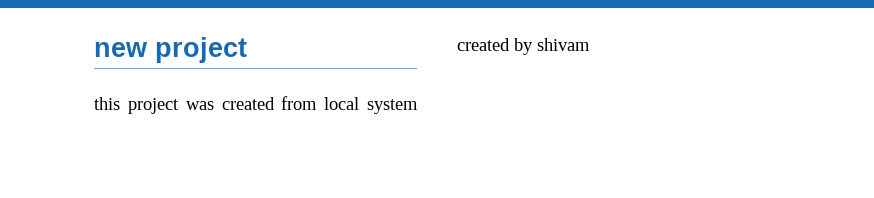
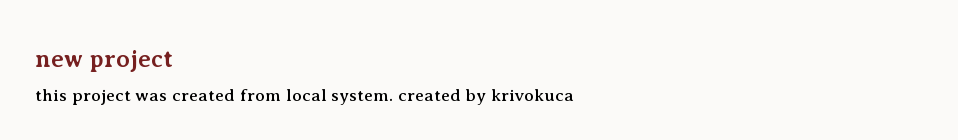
[367,99,418,114] system -> [331,91,394,105] system.
[537,38,590,51] shivam -> [490,89,574,101] krivokuca

